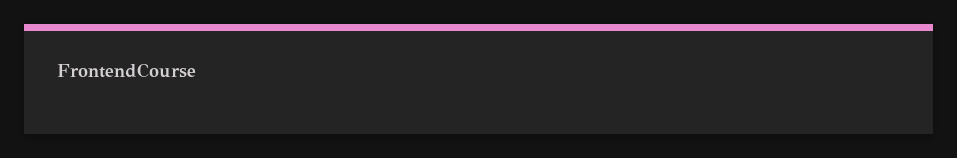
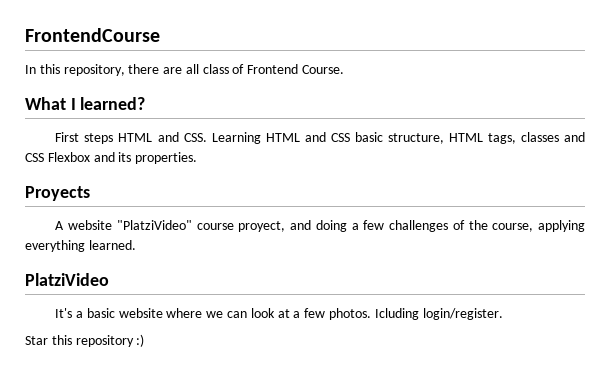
(196, 70) none -> [25,64,345,76] [25,97,146,110] [55,132,586,144] [25,152,198,164] [25,186,90,201] [55,220,585,232] [25,240,136,252] [25,273,109,286] [55,308,503,320] [25,334,145,347] // In this repository, there are all class of Frontend Course. // What I learned? // First steps HTML and CSS. Learning HTML and CSS basic structure, HTML tags, classes and CSS Flexbox and its properties. // Proyects // A website "PlatziVideo" course proyect, and doing a few challenges of the course, applying everything learned. // PlatziVideo // It's a basic website where we can look at a few photos. Icluding login/register. // Star this repository :)

